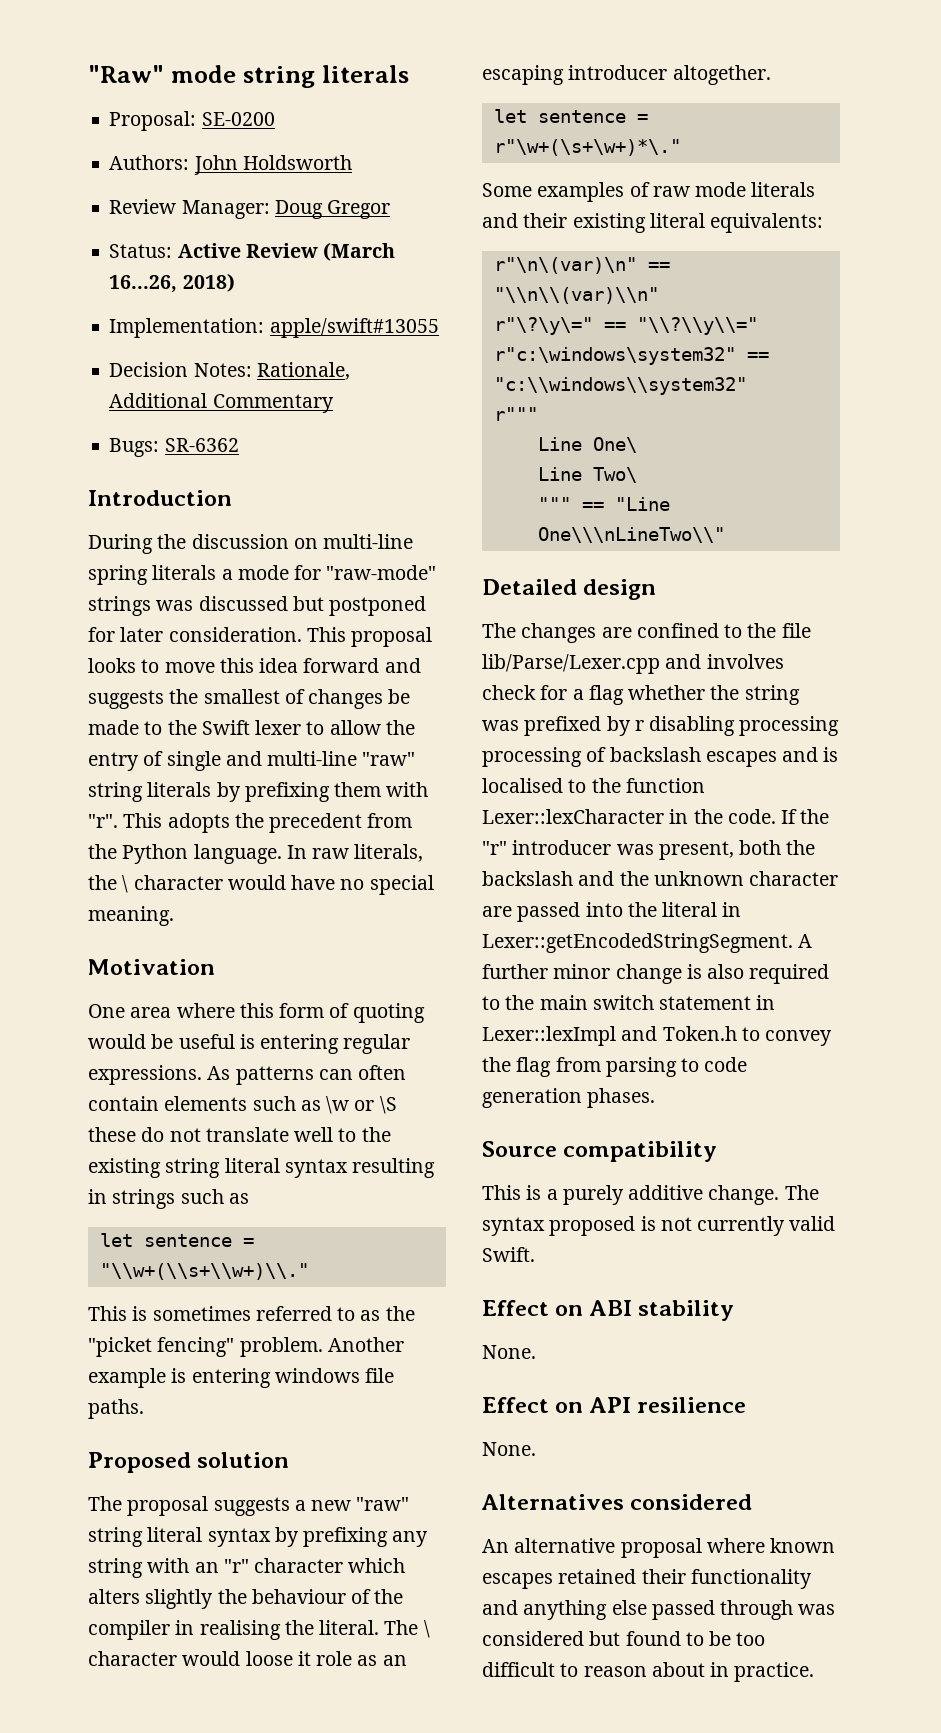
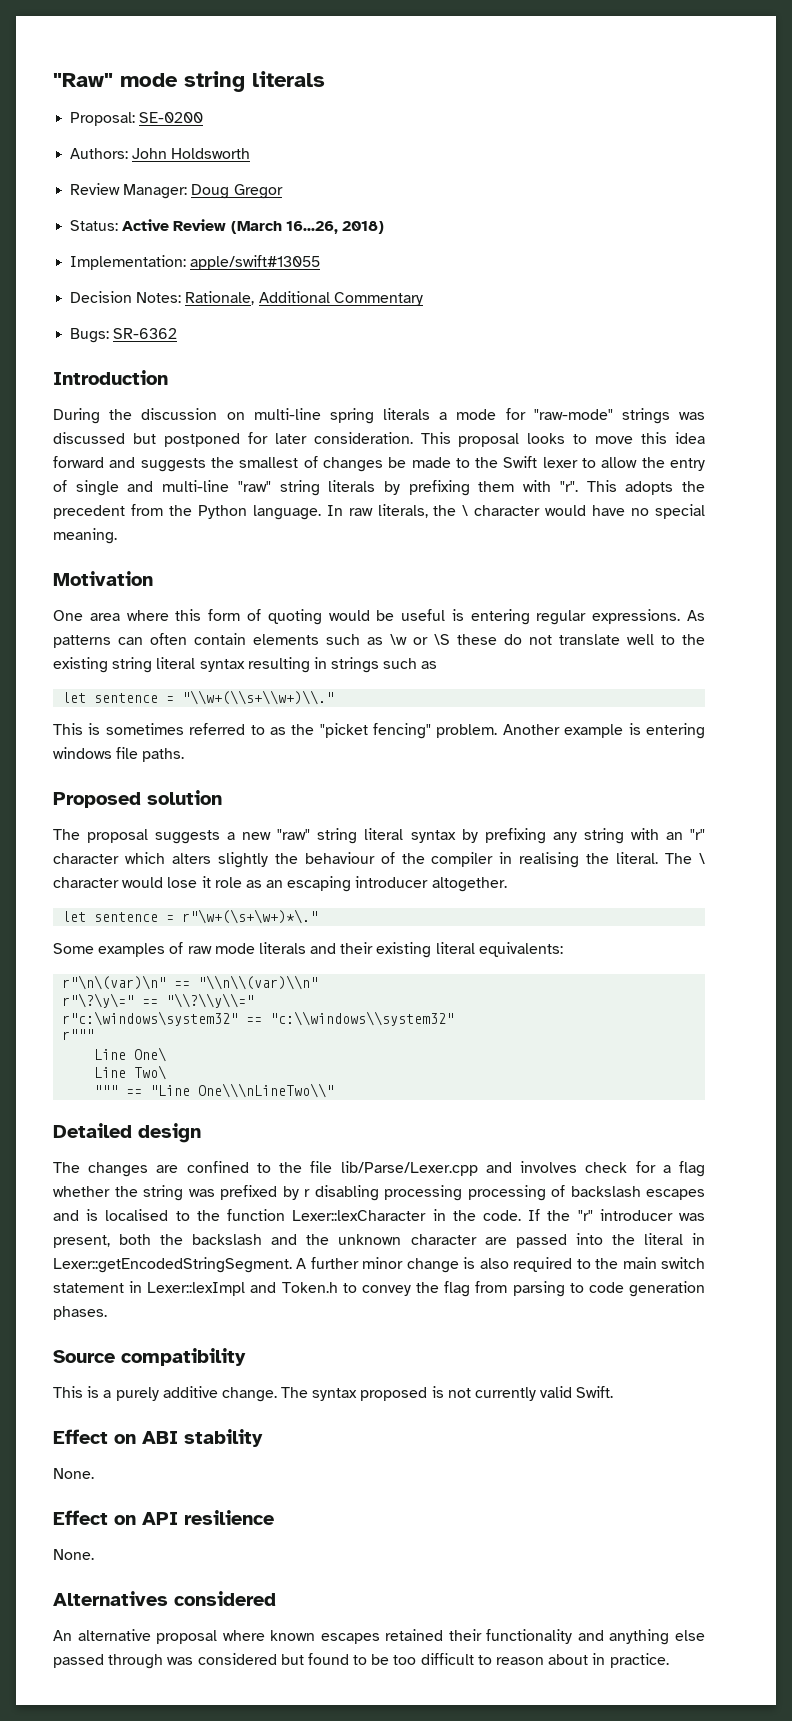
[245,1651,293,1666] loose -> [167,877,198,888] lose

